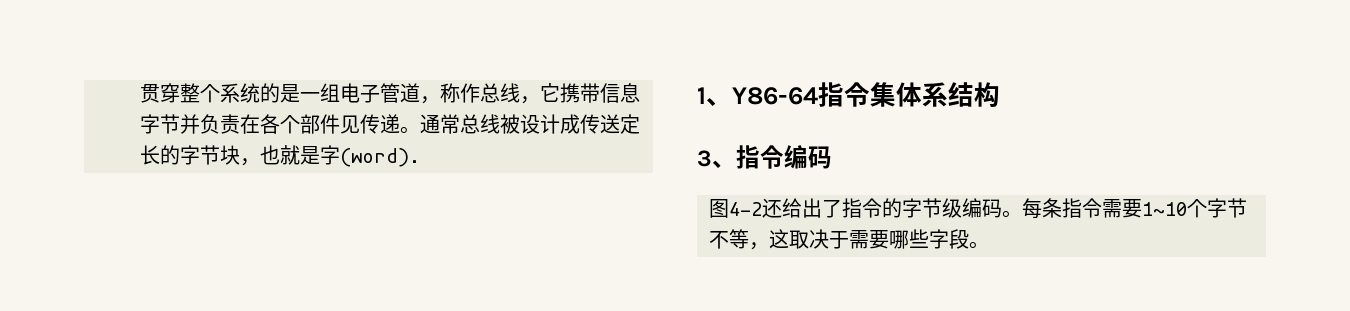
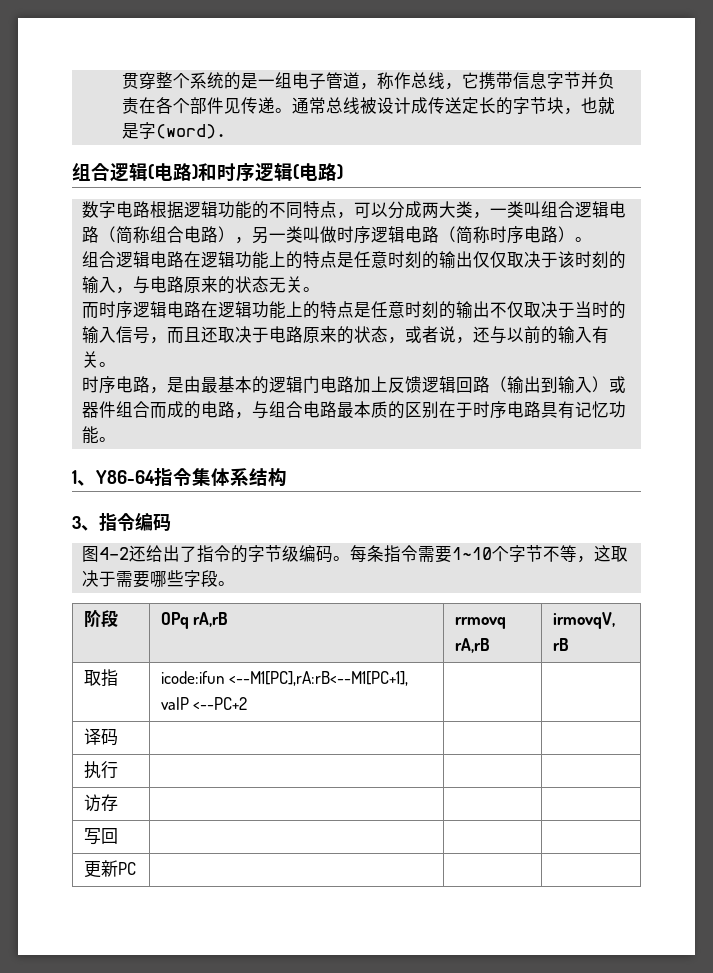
(420, 157) none -> [72,163,343,182] [82,201,627,219] [82,226,593,244] [82,251,627,269] [82,276,321,294] [82,301,627,319] [82,326,610,344] [82,351,117,368] [82,376,627,394] [82,401,627,419] [82,426,117,444] // 组合逻辑(电路)和时序逻辑(电路) // 数字电路根据逻辑功能的不同特点，可以分成两大类，一类叫组合逻辑电路（简称组合电路），另一类叫做时序逻辑电路（简称时序电路）。 // 组合逻辑电路在逻辑功能上的特点是任意时刻的输出仅仅取决于该时刻的输入，与电路原来的状态无关。 // 而时序逻辑电路在逻辑功能上的特点是任意时刻的输出不仅取决于当时的输入信号，而且还取决于电路原来的状态，或者说，还与以前的输入有关。 // 时序电路，是由最基本的逻辑门电路加上反馈逻辑回路（输出到输入）或器件组合而成的电路，与组合电路最本质的区别在于时序电路具有记忆功能。
(989, 245) none -> [83,609,118,628] [160,612,229,629] [454,617,506,629] [454,638,490,653] [552,612,615,629] [552,638,569,651] [83,669,118,687] [160,671,409,686] [160,697,248,710] [83,728,118,746] [83,761,118,779] [83,794,118,812] [83,828,118,845] [83,860,136,878] // 阶段 | OPq rA,rB | rrmovq rA,rB | irmovqV, rB // 取指 | icode:ifun <--M1[PC],rA:rB<--M1[PC+1], valP <--PC+2 | | // 译码 | | | // 执行 | | | // 访存 | | | // 写回 | | | // 更新PC | | |

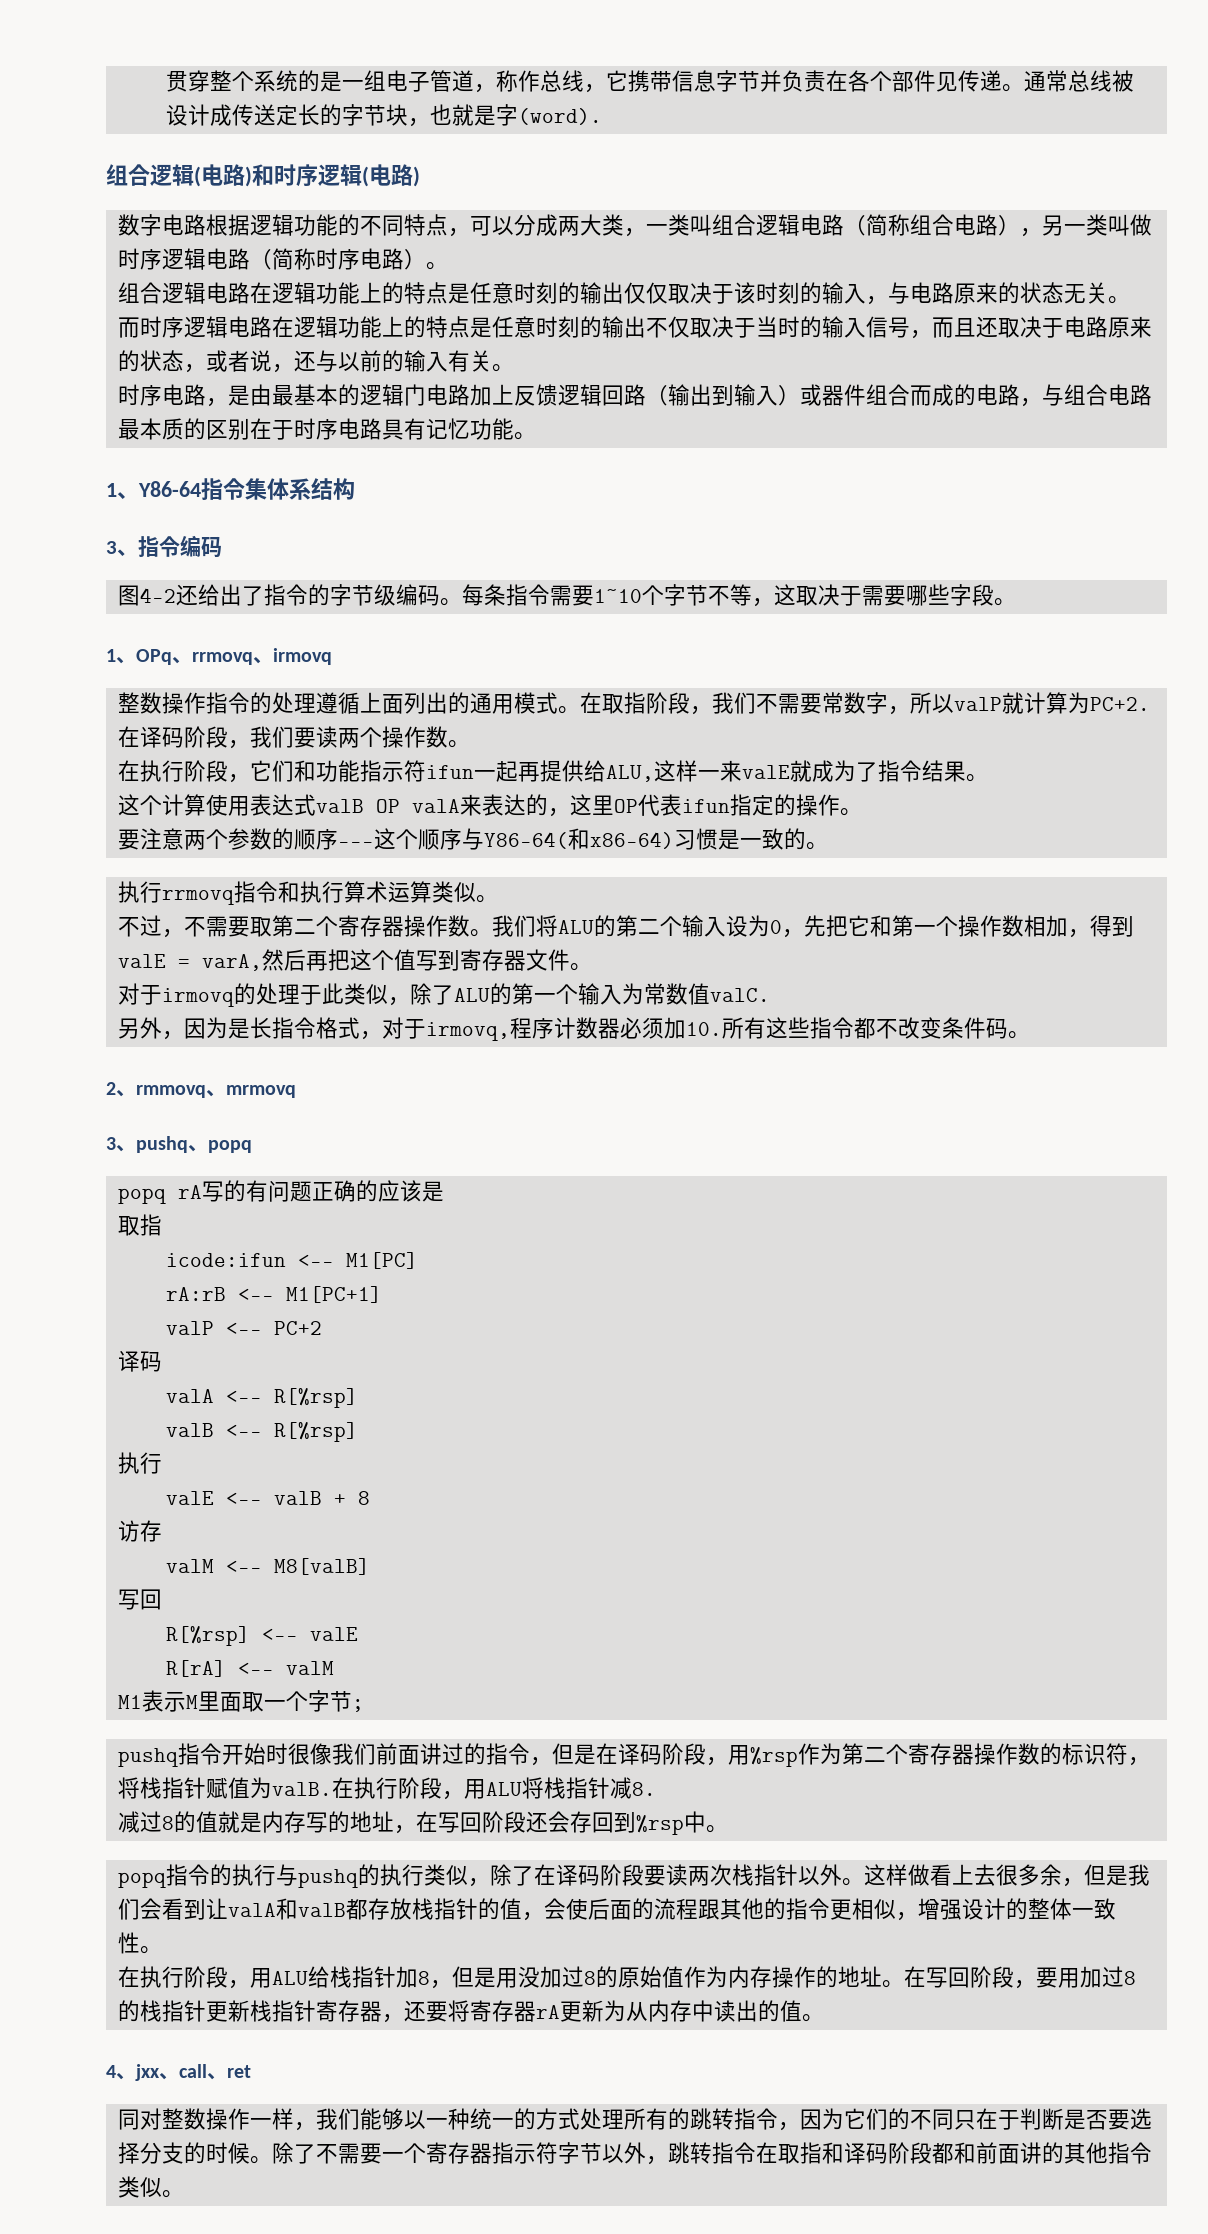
[83,609,118,628] [160,612,229,629] [454,617,506,629] [454,638,490,653] [552,612,615,629] [552,638,569,651] [83,669,118,687] [160,671,409,686] [160,697,248,710] [83,728,118,746] [83,761,118,779] [83,794,118,812] [83,828,118,845] [83,860,136,878] // 阶段 | OPq rA,rB | rrmovq rA,rB | irmovqV, rB // 取指 | icode:ifun <--M1[PC],rA:rB<--M1[PC+1], valP <--PC+2 | | // 译码 | | | // 执行 | | | // 访存 | | | // 写回 | | | // 更新PC | | | -> [106,648,332,665] [118,692,1150,715] [118,726,470,749] [118,760,988,783] [118,794,862,817] [118,828,828,850] [118,881,498,905] [118,915,1134,938] [118,949,592,971] [118,983,770,1007] [118,1017,1030,1041] [106,1082,296,1098] [106,1136,252,1153] [118,1180,444,1204] [118,1214,162,1236] [166,1252,418,1269] [166,1286,382,1303] [166,1321,322,1335] [118,1350,162,1372] [166,1388,358,1408] [166,1422,358,1442] [118,1452,162,1474] [166,1491,370,1505] [118,1520,162,1542] [166,1558,370,1575] [118,1589,162,1610] [166,1626,358,1646] [166,1660,334,1677] [118,1690,364,1712] [118,1743,1150,1767] [118,1777,656,1800] [118,1811,728,1835] [118,1864,1150,1888] [118,1898,1116,1921] [118,1932,162,1954] [118,1966,1136,1989] [118,2000,824,2023] [106,2064,251,2081] [118,2108,1152,2131] [118,2142,1152,2165] [118,2176,184,2198] // 1、OPq、rrmovq、irmovq // 整数操作指令的处理遵循上面列出的通用模式。在取指阶段，我们不需要常数字，所以valP就计算为PC+2.在译码阶段，我们要读两个操作数。 // 在执行阶段，它们和功能指示符ifun一起再提供给ALU,这样一来valE就成为了指令结果。 // 这个计算使用表达式valB OP valA来表达的，这里OP代表ifun指定的操作。 // 要注意两个参数的顺序---这个顺序与Y86-64(和x86-64)习惯是一致的。 // 执行rrmovq指令和执行算术运算类似。 // 不过，不需要取第二个寄存器操作数。我们将ALU的第二个输入设为0，先把它和第一个操作数相加，得到valE = varA,然后再把这个值写到寄存器文件。 // 对于irmovq的处理于此类似，除了ALU的第一个输入为常数值valC. // 另外，因为是长指令格式，对于irmovq,程序计数器必须加10.所有这些指令都不改变条件码。 // 2、rmmovq、mrmovq // 3、pushq、popq // popq rA写的有问题正确的应该是 // 取指 // icode:ifun <-- M1[PC] // rA:rB <-- M1[PC+1] // valP <-- PC+2 // 译码 // valA <-- R[%rsp] // valB <-- R[%rsp] // 执行 // valE <-- valB + 8 // 访存 // valM <-- M8[valB] // 写回 // R[%rsp] <-- valE // R[rA] <-- valM // M1表示M里面取一个字节; // pushq指令开始时很像我们前面讲过的指令，但是在译码阶段，用%rsp作为第二个寄存器操作数的标识符，将栈指针赋值为valB.在执行阶段，用ALU将栈指针减8. // 减过8的值就是内存写的地址，在写回阶段还会存回到%rsp中。 // popq指令的执行与pushq的执行类似，除了在译码阶段要读两次栈指针以外。这样做看上去很多余，但是我们会看到让valA和valB都存放栈指针的值，会使后面的流程跟其他的指令更相似，增强设计的整体一致性。 // 在执行阶段，用ALU给栈指针加8，但是用没加过8的原始值作为内存操作的地址。在写回阶段，要用加过8的栈指针更新栈指针寄存器，还要将寄存器rA更新为从内存中读出的值。 // 4、jxx、call、ret // 同对整数操作一样，我们能够以一种统一的方式处理所有的跳转指令，因为它们的不同只在于判断是否要选择分支的时候。除了不需要一个寄存器指示符字节以外，跳转指令在取指和译码阶段都和前面讲的其他指令类似。

